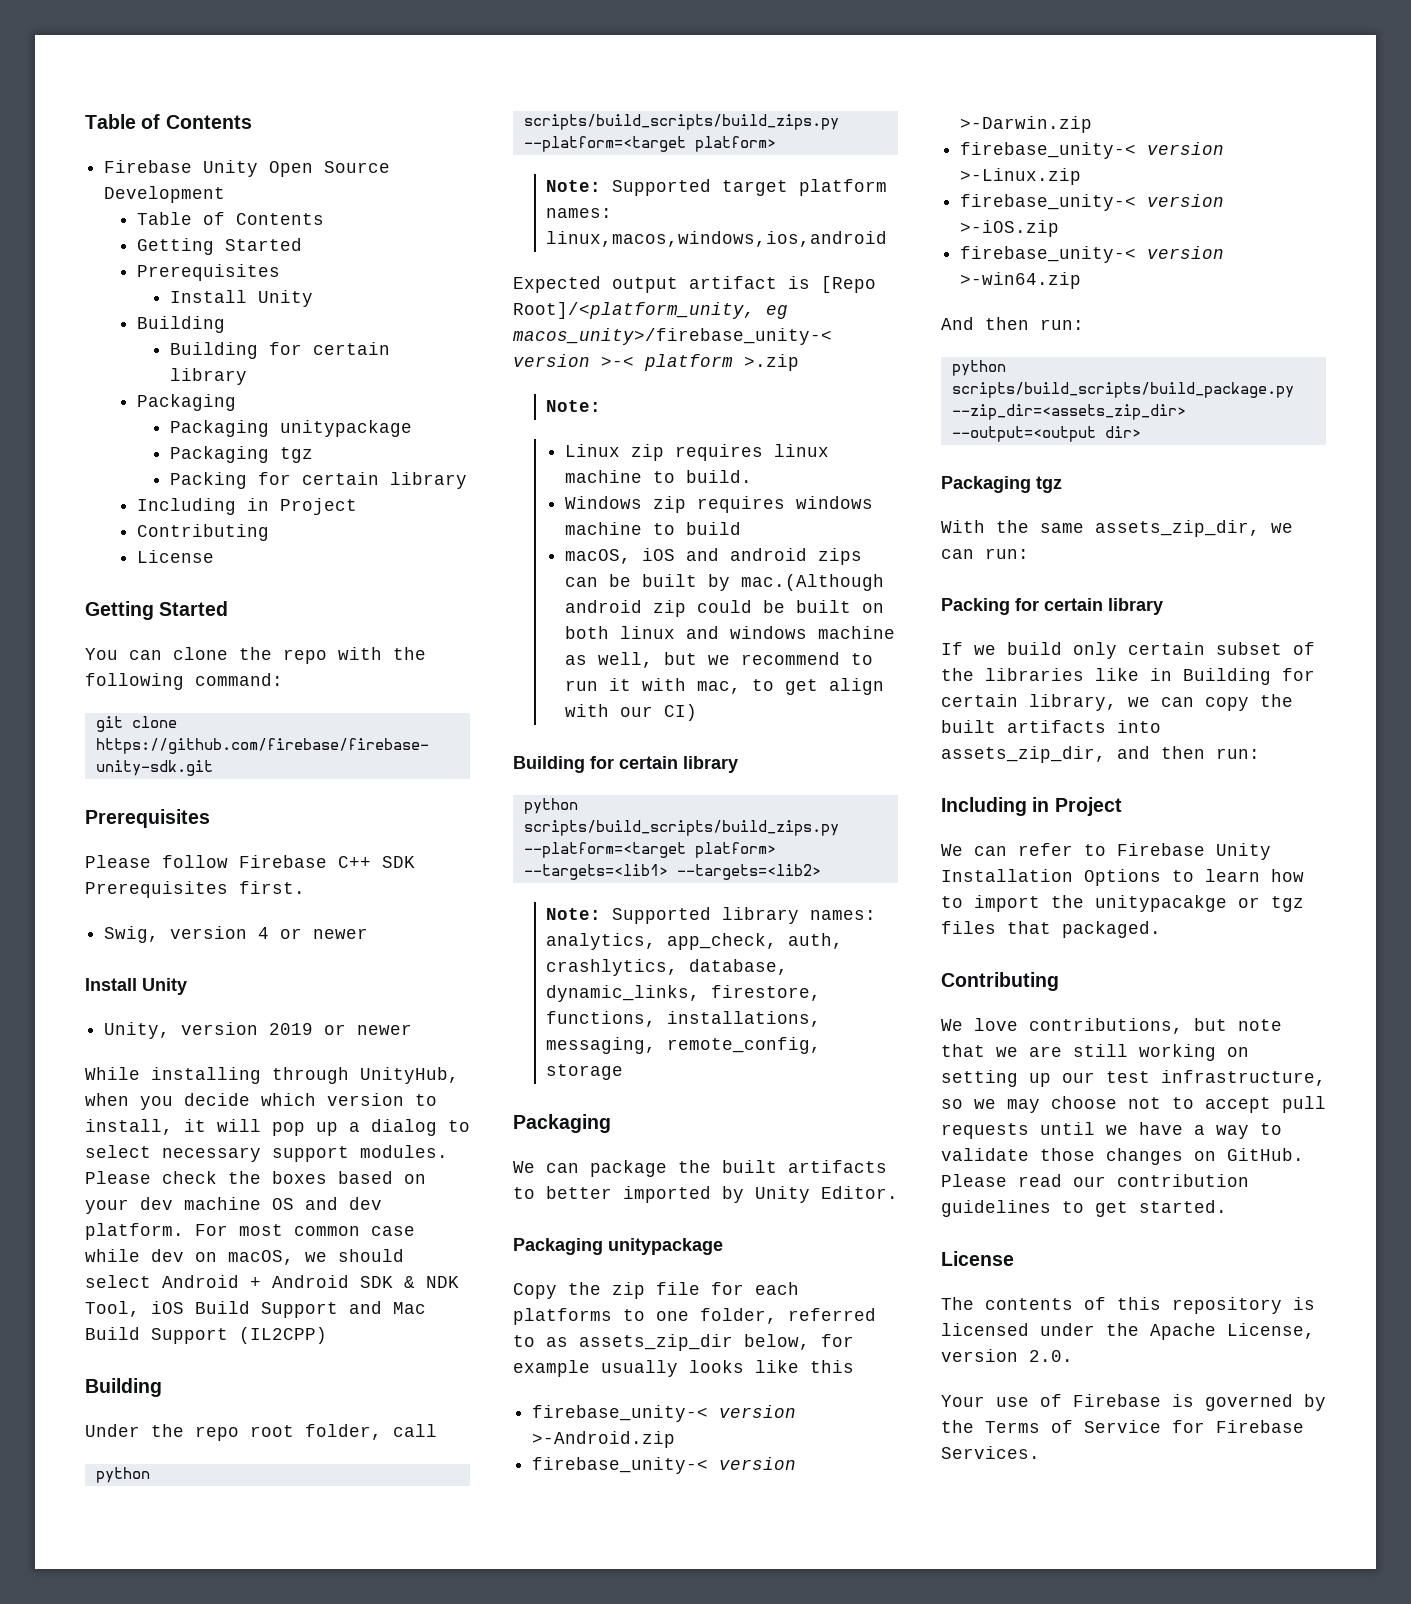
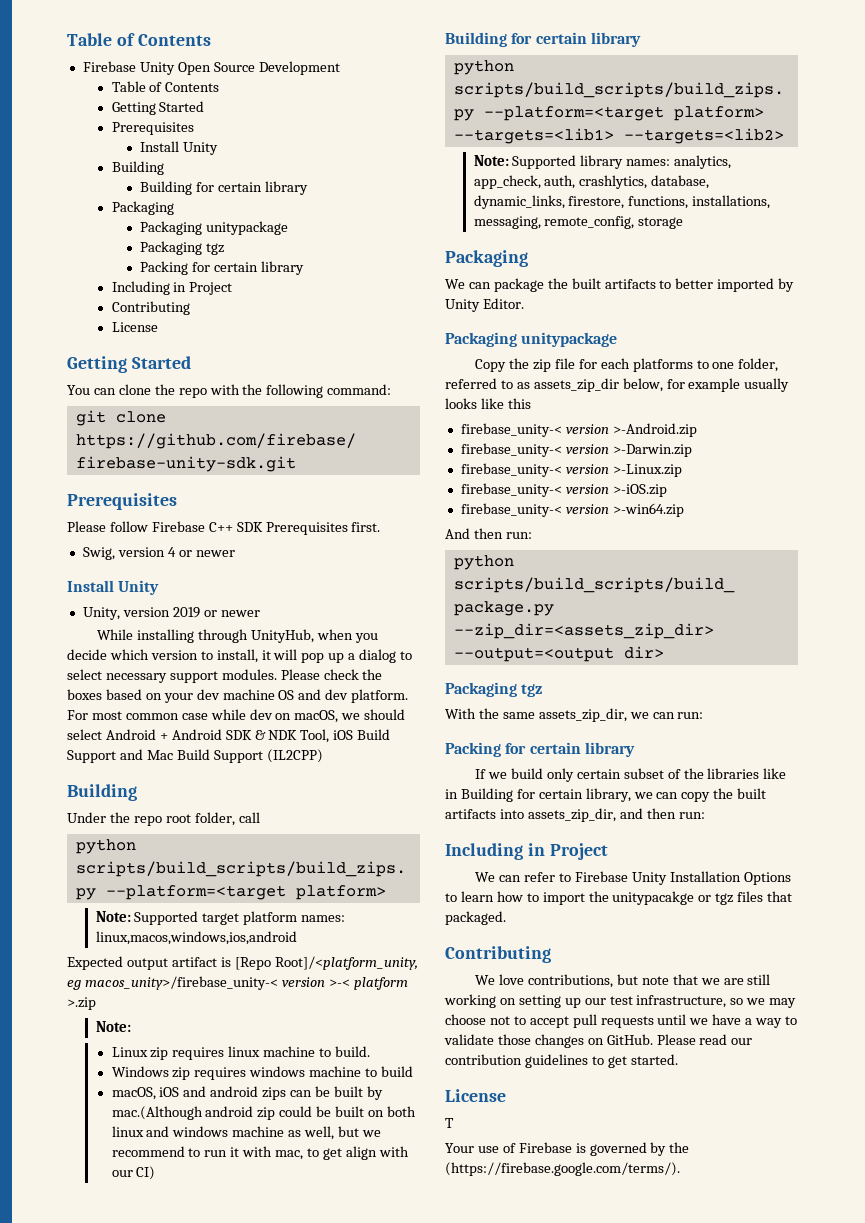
[941,1297,1315,1314] [941,1323,1315,1340] [941,1349,1073,1362] The contents of this repository is licensed under the Apache License, version 2.0. -> [445,1118,454,1128] T
[985,1420,1304,1433] [941,1446,1040,1459] Terms of Service for Firebase Services. -> [445,1162,680,1176] (https://firebase.google.com/terms/).

